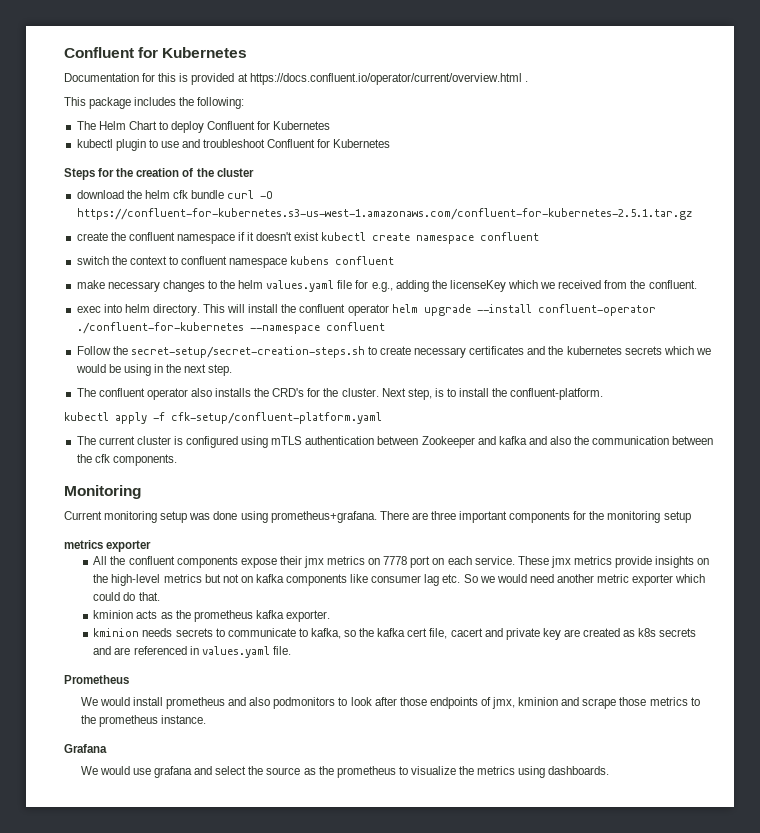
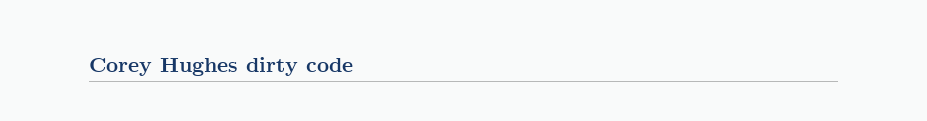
[64,47,248,58] [64,73,528,85] [64,97,245,109] [76,121,331,133] [76,139,391,151] [64,168,254,180] [76,190,274,199] [76,208,692,220] [76,232,540,244] [76,256,395,268] [76,280,697,292] [76,304,656,316] [76,322,385,334] [76,346,711,358] [75,364,233,376] [76,388,604,400] [64,412,382,424] [76,436,714,448] [76,454,177,466] [64,485,141,499] [64,511,691,523] [64,540,152,552] [93,556,710,568] [93,574,706,586] [93,592,160,601] [93,610,330,622] [93,628,697,640] [93,646,291,658] [64,675,129,684] [80,697,700,709] [80,715,206,727] [64,744,107,753] [80,766,610,778] Confluent for Kubernetes // Documentation for this is provided at https://docs.confluent.io/operator/current/overview.html . // This package includes the following: // The Helm Chart to deploy Confluent for Kubernetes // kubectl plugin to use and troubleshoot Confluent for Kubernetes // Steps for the creation of the cluster // download the helm cfk bundle curl -O https://confluent-for-kubernetes.s3-us-west-1.amazonaws.com/confluent-for-kubernetes-2.5.1.tar.gz // create the confluent namespace if it doesn't exist kubectl create namespace confluent // switch the context to confluent namespace kubens confluent // make necessary changes to the helm values.yaml file for e.g., adding the licenseKey which we received from the confluent. // exec into helm directory. This will install the confluent operator helm upgrade --install confluent-operator ./confluent-for-kubernetes --namespace confluent // Follow the secret-setup/secret-creation-steps.sh to create necessary certificates and the kubernetes secrets which we would be using in the next step. // The confluent operator also installs the CRD's for the cluster. Next step, is to install the confluent-platform. // kubectl apply -f cfk-setup/confluent-platform.yaml // The current cluster is configured using mTLS authentication between Zookeeper and kafka and also the communication between the cfk components. // Monitoring // Current monitoring setup was done using prometheus+grafana. There are three important components for the monitoring setup // metrics exporter // All the confluent components expose their jmx metrics on 7778 port on each service. These jmx metrics provide insights on the high-level metrics but not on kafka components like consumer lag etc. So we would need another metric exporter which could do that. // kminion acts as the prometheus kafka exporter. // kminion needs secrets to communicate to kafka, so the kafka cert file, cacert and private key are created as k8s secrets and are referenced in values.yaml file. // Prometheus // We would install prometheus and also podmonitors to look after those endpoints of jmx, kminion and scrape those metrics to the prometheus instance. // Grafana // We would use grafana and select the source as the prometheus to visualize the metrics using dashboards. -> [89,57,353,76] Corey Hughes dirty code

